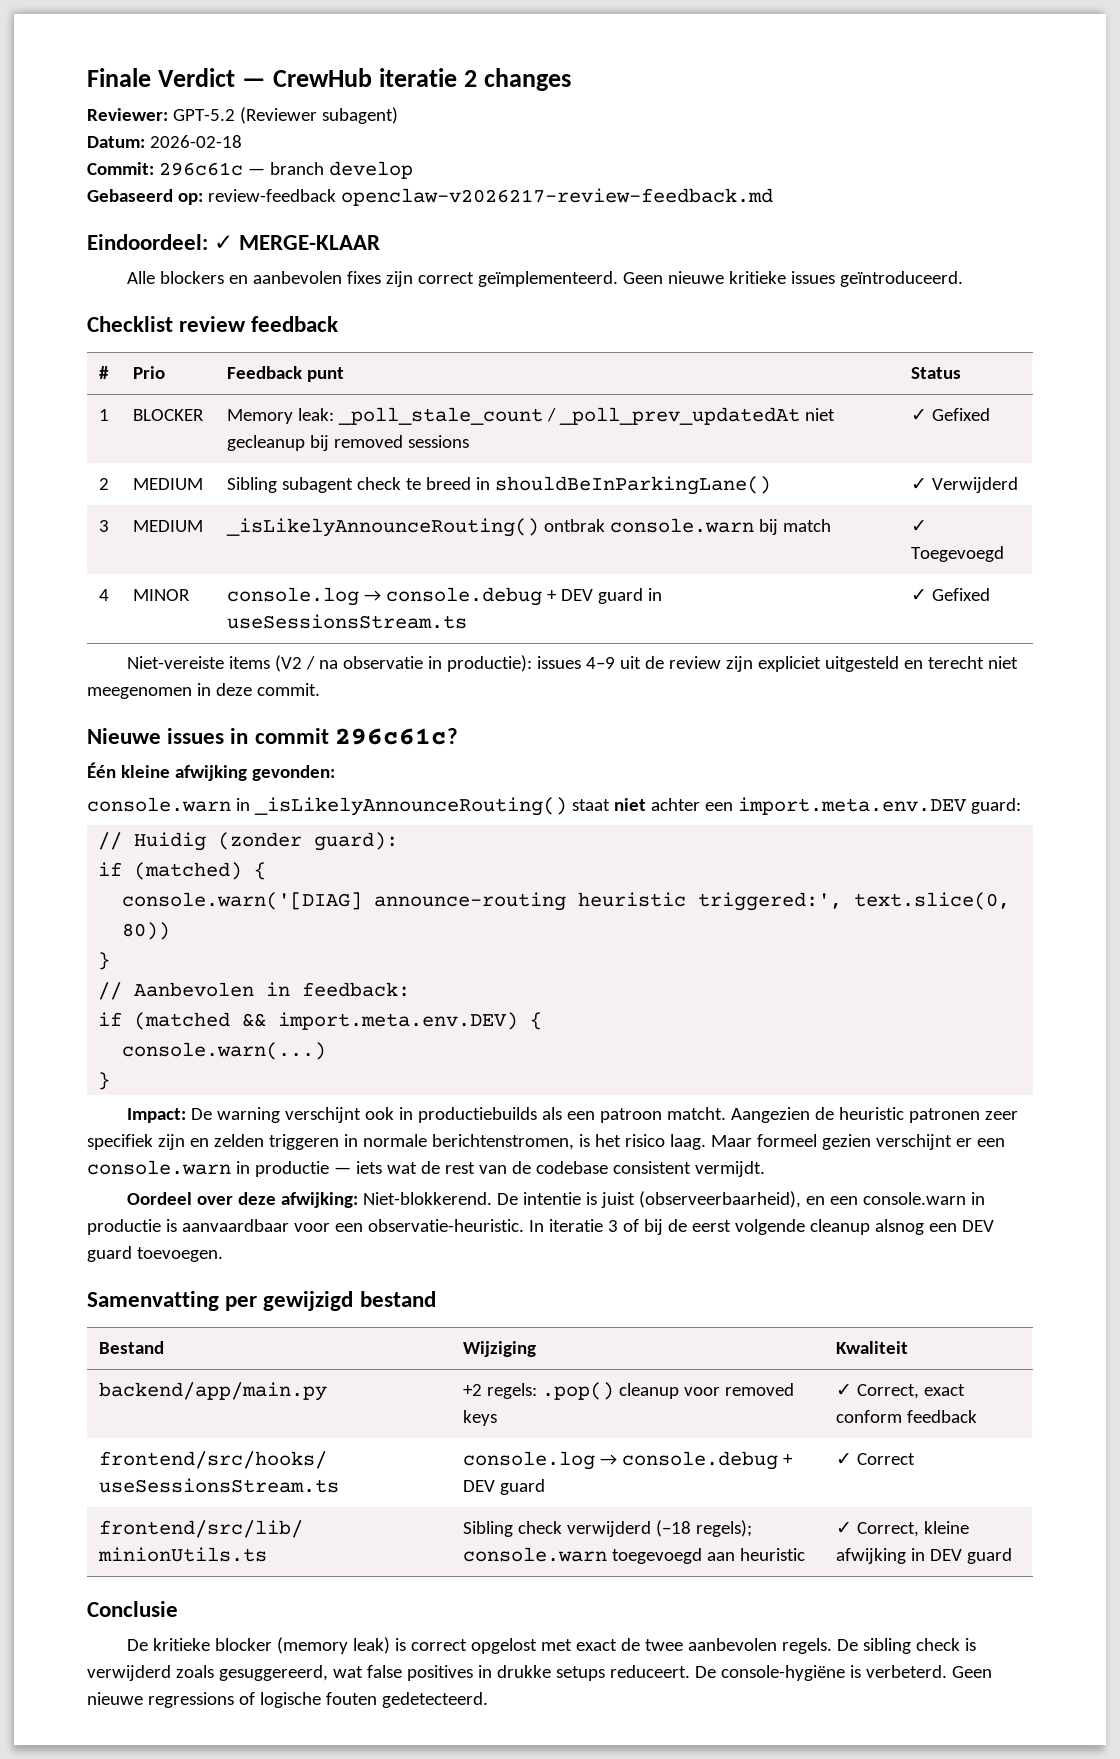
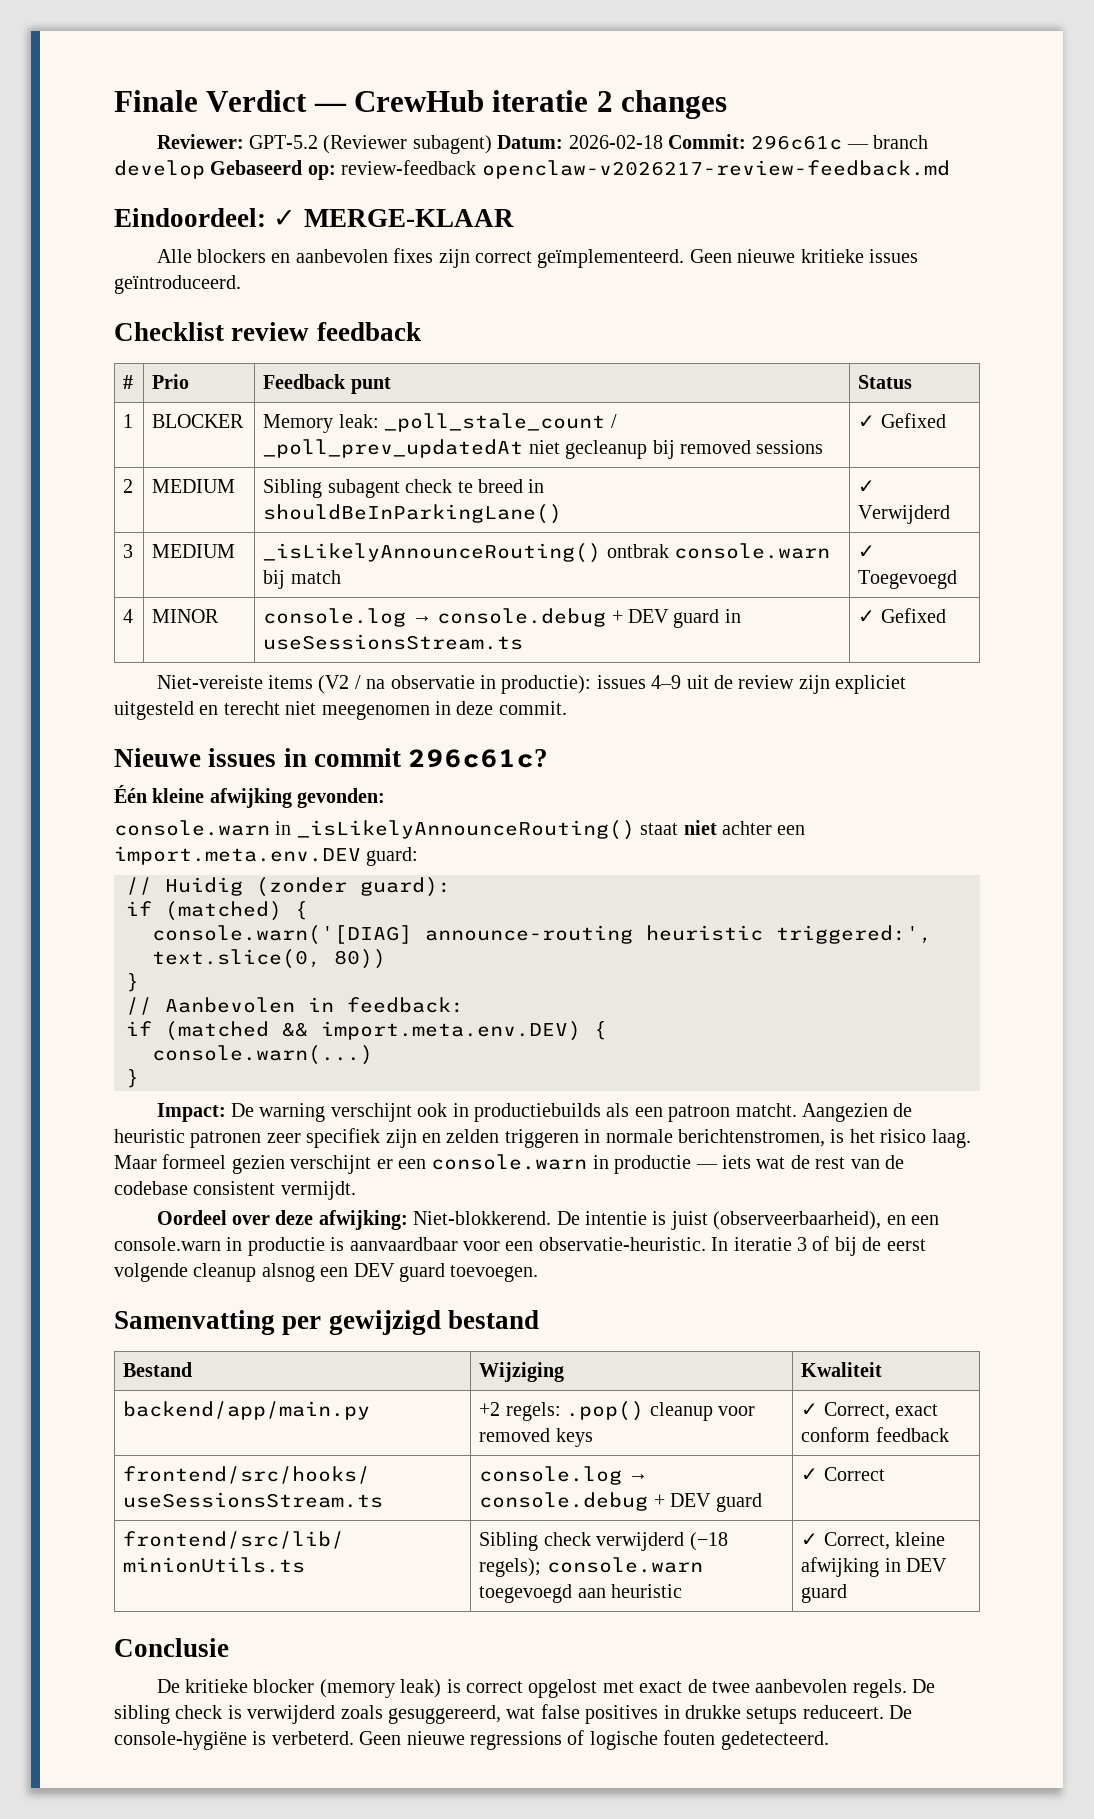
(398, 115) // -> (492, 144) none
(242, 141) // -> (663, 142) none
(413, 170) // -> (205, 169) none

